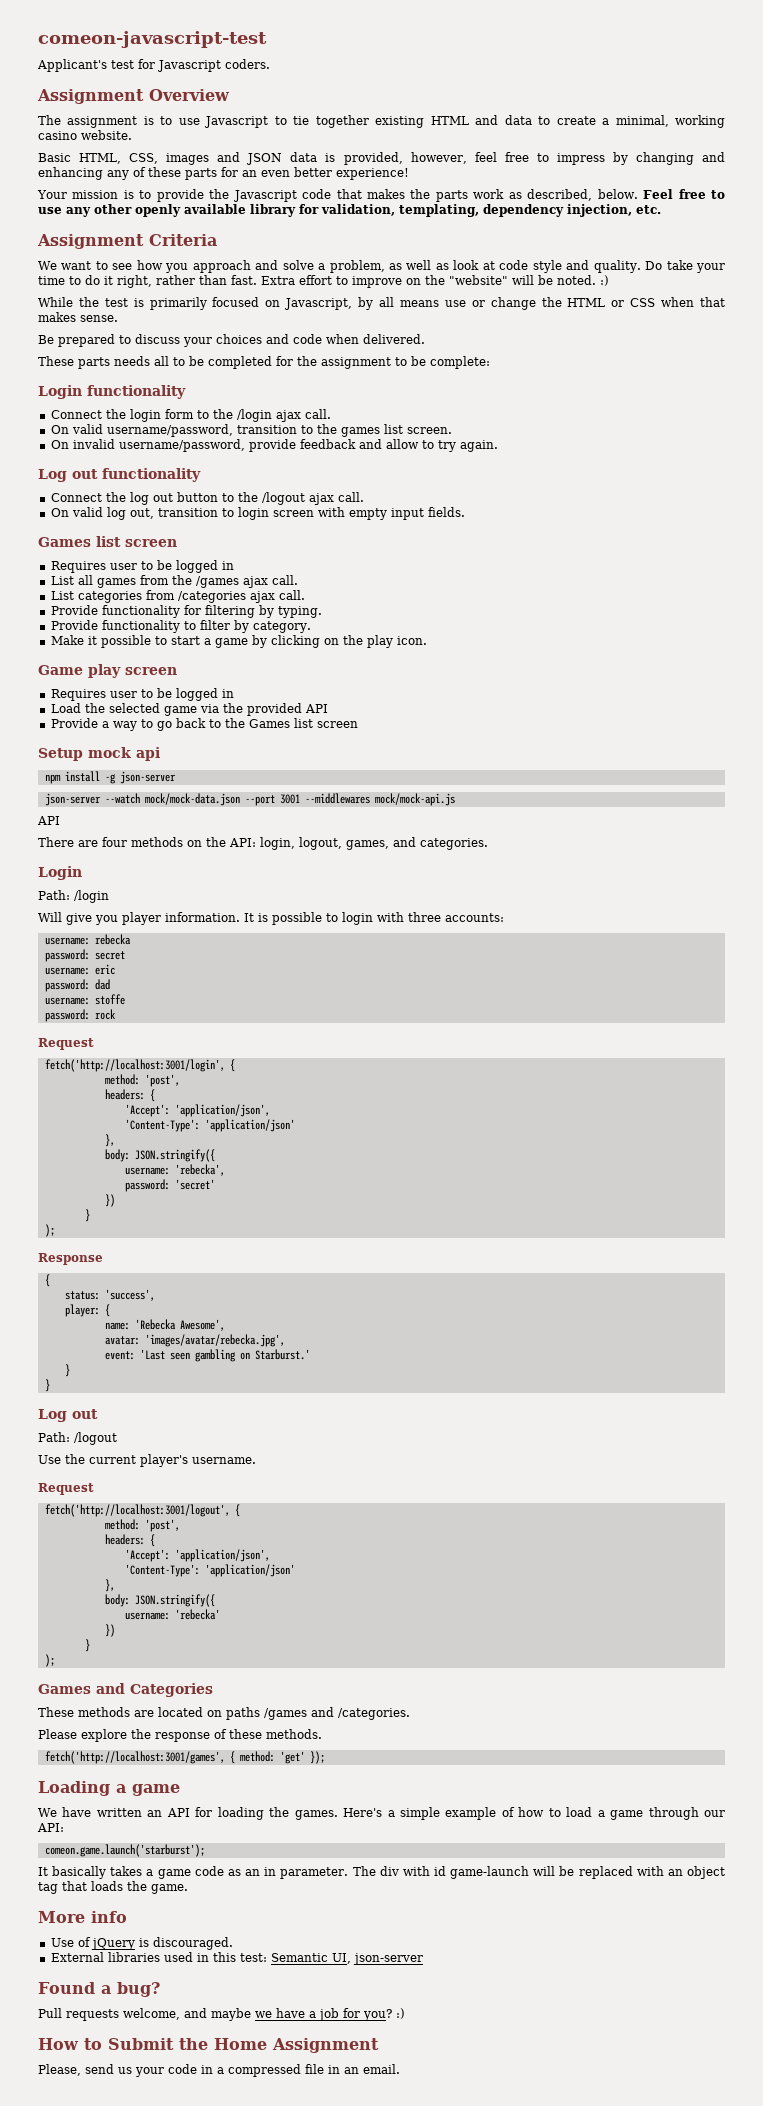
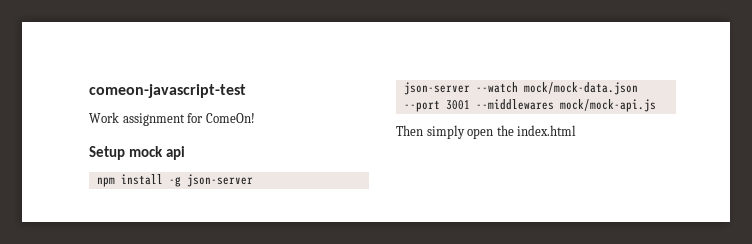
[37,59,270,72] [37,89,230,104] [38,115,726,128] [38,130,132,140] [38,152,725,165] [38,167,409,180] [37,189,725,202] [38,204,661,217] [37,234,217,249] [38,260,725,273] [38,275,609,288] [38,297,726,310] [38,312,118,322] [38,334,425,347] [38,356,490,369] [38,385,186,399] [50,409,331,422] [50,424,452,437] [50,439,498,452] [38,468,201,482] [50,492,364,505] [50,507,465,520] [38,536,177,547] [50,560,234,573] [50,575,298,588] [50,590,305,603] [50,605,322,618] [50,620,311,633] [50,635,427,648] [38,664,177,678] [50,688,234,701] [50,703,328,716] [50,718,358,731] Applicant's test for Javascript coders. // Assignment Overview // The assignment is to use Javascript to tie together existing HTML and data to create a minimal, working casino website. // Basic HTML, CSS, images and JSON data is provided, however, feel free to impress by changing and enhancing any of these parts for an even better experience! // Your mission is to provide the Javascript code that makes the parts work as described, below. Feel free to use any other openly available library for validation, templating, dependency injection, etc. // Assignment Criteria // We want to see how you approach and solve a problem, as well as look at code style and quality. Do take your time to do it right, rather than fast. Extra effort to improve on the "website" will be noted. :) // While the test is primarily focused on Javascript, by all means use or change the HTML or CSS when that makes sense. // Be prepared to discuss your choices and code when delivered. // These parts needs all to be completed for the assignment to be complete: // Login functionality // Connect the login form to the /login ajax call. // On valid username/password, transition to the games list screen. // On invalid username/password, provide feedback and allow to try again. // Log out functionality // Connect the log out button to the /logout ajax call. // On valid log out, transition to login screen with empty input fields. // Games list screen // Requires user to be logged in // List all games from the /games ajax call. // List categories from /categories ajax call. // Provide functionality for filtering by typing. // Provide functionality to filter by category. // Make it possible to start a game by clicking on the play icon. // Game play screen // Requires user to be logged in // Load the selected game via the provided API // Provide a way to go back to the Games list screen -> [89,112,255,126] Work assignment for ComeOn!
[37,816,60,825] [38,837,488,850] [38,866,82,880] [38,890,109,903] [38,912,504,925] [44,934,131,945] [44,949,125,962] [44,964,115,975] [44,979,110,992] [44,994,125,1005] [44,1009,116,1022] [38,1038,94,1050] [44,1059,235,1072] [104,1074,180,1087] [104,1089,155,1102] [124,1104,270,1117] [124,1119,295,1132] [104,1134,115,1147] [104,1149,215,1162] [124,1164,225,1176] [124,1179,215,1192] [104,1194,115,1207] [84,1209,90,1222] [44,1224,55,1237] [38,1253,103,1265] [44,1274,50,1287] [64,1289,155,1301] [64,1304,110,1317] [104,1319,225,1331] [104,1334,285,1347] [104,1349,310,1362] [64,1364,70,1377] [44,1379,50,1392] [38,1409,98,1422] [38,1432,117,1445] [38,1454,256,1467] [38,1483,94,1495] [44,1504,240,1517] [104,1519,180,1532] [104,1534,155,1547] [124,1549,270,1562] [124,1564,295,1577] [104,1579,115,1592] [104,1594,215,1607] [124,1609,220,1620] [104,1624,115,1637] [84,1639,90,1652] [44,1654,55,1667] [38,1683,213,1697] [38,1707,410,1720] [38,1729,322,1742] [44,1751,325,1764] [38,1781,180,1796] [38,1807,726,1820] [37,1823,64,1832] [44,1844,205,1857] [38,1866,726,1879] [38,1881,188,1894] [38,1911,127,1923] [50,1937,233,1950] [50,1952,423,1965] [38,1982,160,1997] [38,2008,405,2021] [38,2038,379,2053] [38,2064,400,2077] API // There are four methods on the API: login, logout, games, and categories. // Login // Path: /login // Will give you player information. It is possible to login with three accounts: // username: rebecka // password: secret // username: eric // password: dad // username: stoffe // password: rock // Request // fetch('http://localhost:3001/login', { // method: 'post', // headers: { // 'Accept': 'application/json', // 'Content-Type': 'application/json' // }, // body: JSON.stringify({ // username: 'rebecka', // password: 'secret' // }) // } // ); // Response // { // status: 'success', // player: { // name: 'Rebecka Awesome', // avatar: 'images/avatar/rebecka.jpg', // event: 'Last seen gambling on Starburst.' // } // } // Log out // Path: /logout // Use the current player's username. // Request // fetch('http://localhost:3001/logout', { // method: 'post', // headers: { // 'Accept': 'application/json', // 'Content-Type': 'application/json' // }, // body: JSON.stringify({ // username: 'rebecka' // }) // } // ); // Games and Categories // These methods are located on paths /games and /categories. // Please explore the response of these methods. // fetch('http://localhost:3001/games', { method: 'get' }); // Loading a game // We have written an API for loading the games. Here's a simple example of how to load a game through our API: // comeon.game.launch('starburst'); // It basically takes a game code as an in parameter. The div with id game-launch will be replaced with an object tag that loads the game. // More info // Use of jQuery is discouraged. // External libraries used in this test: Semantic UI, json-server // Found a bug? // Pull requests welcome, and maybe we have a job for you? :) // How to Submit the Home Assignment // Please, send us your code in a compressed file in an email. -> [396,125,577,139] Then simply open the index.html

